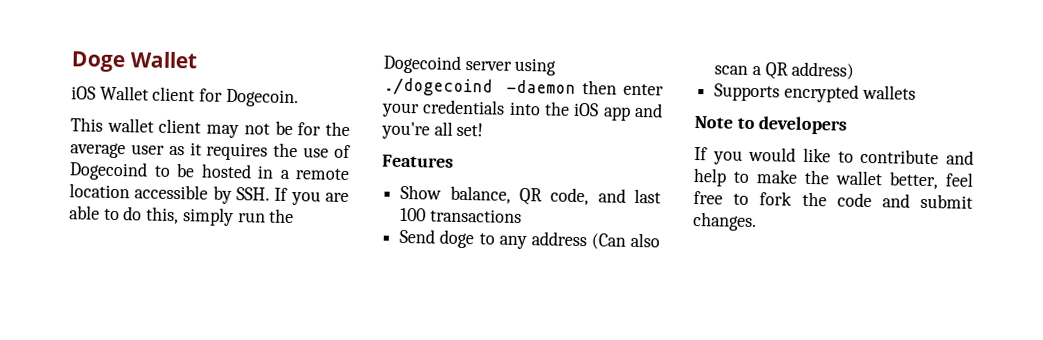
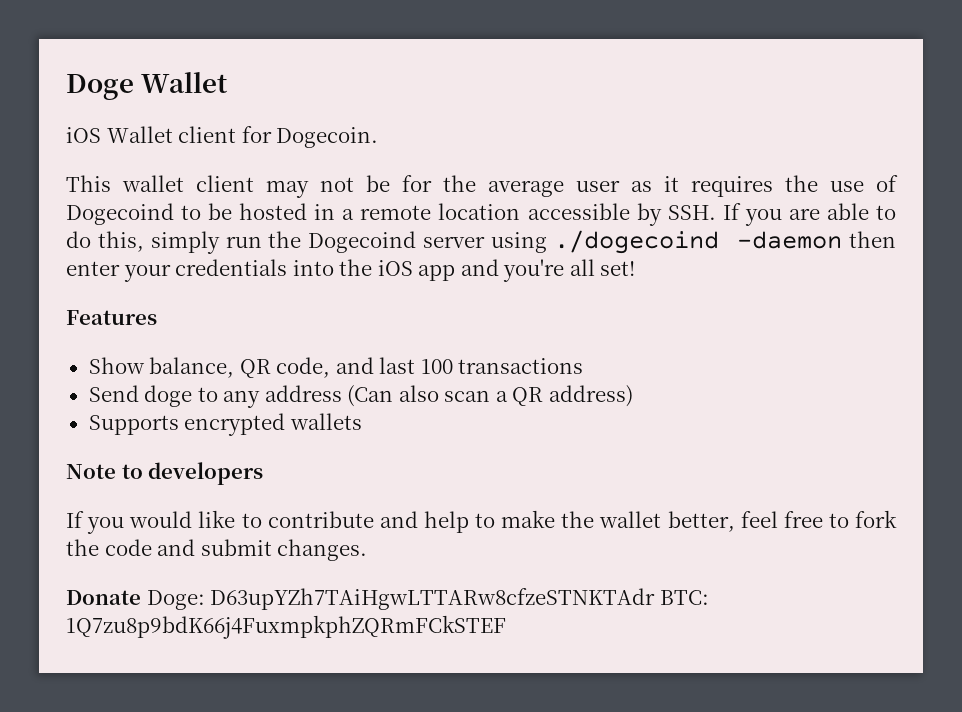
(757, 221) none -> [66,588,709,610] [66,615,506,639] // Donate Doge: D63upYZh7TAiHgwLTTARw8cfzeSTNKTAdr BTC: 1Q7zu8p9bdK66j4FuxmpkphZQRmFCkSTEF

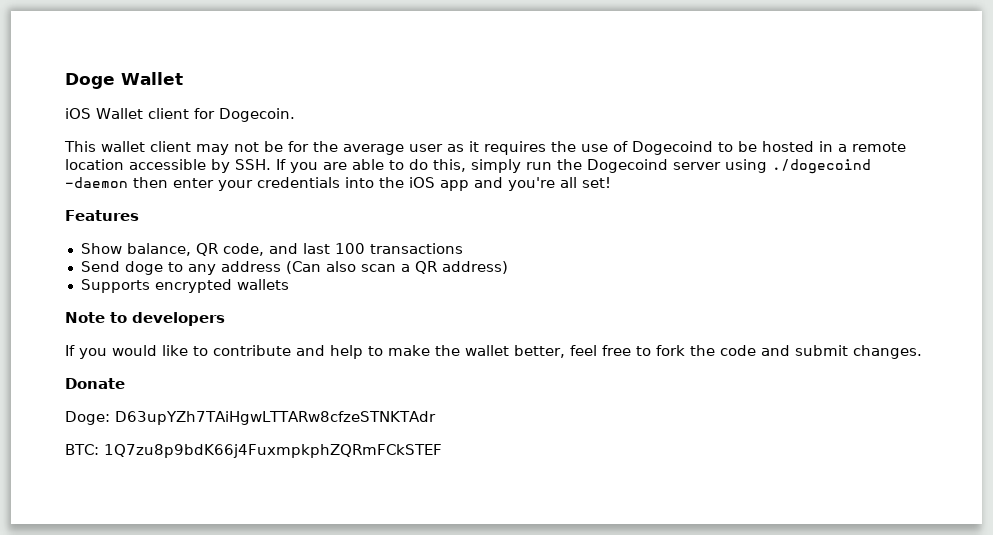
(141, 597) none -> (125, 383) //
(656, 599) none -> (436, 418) //

